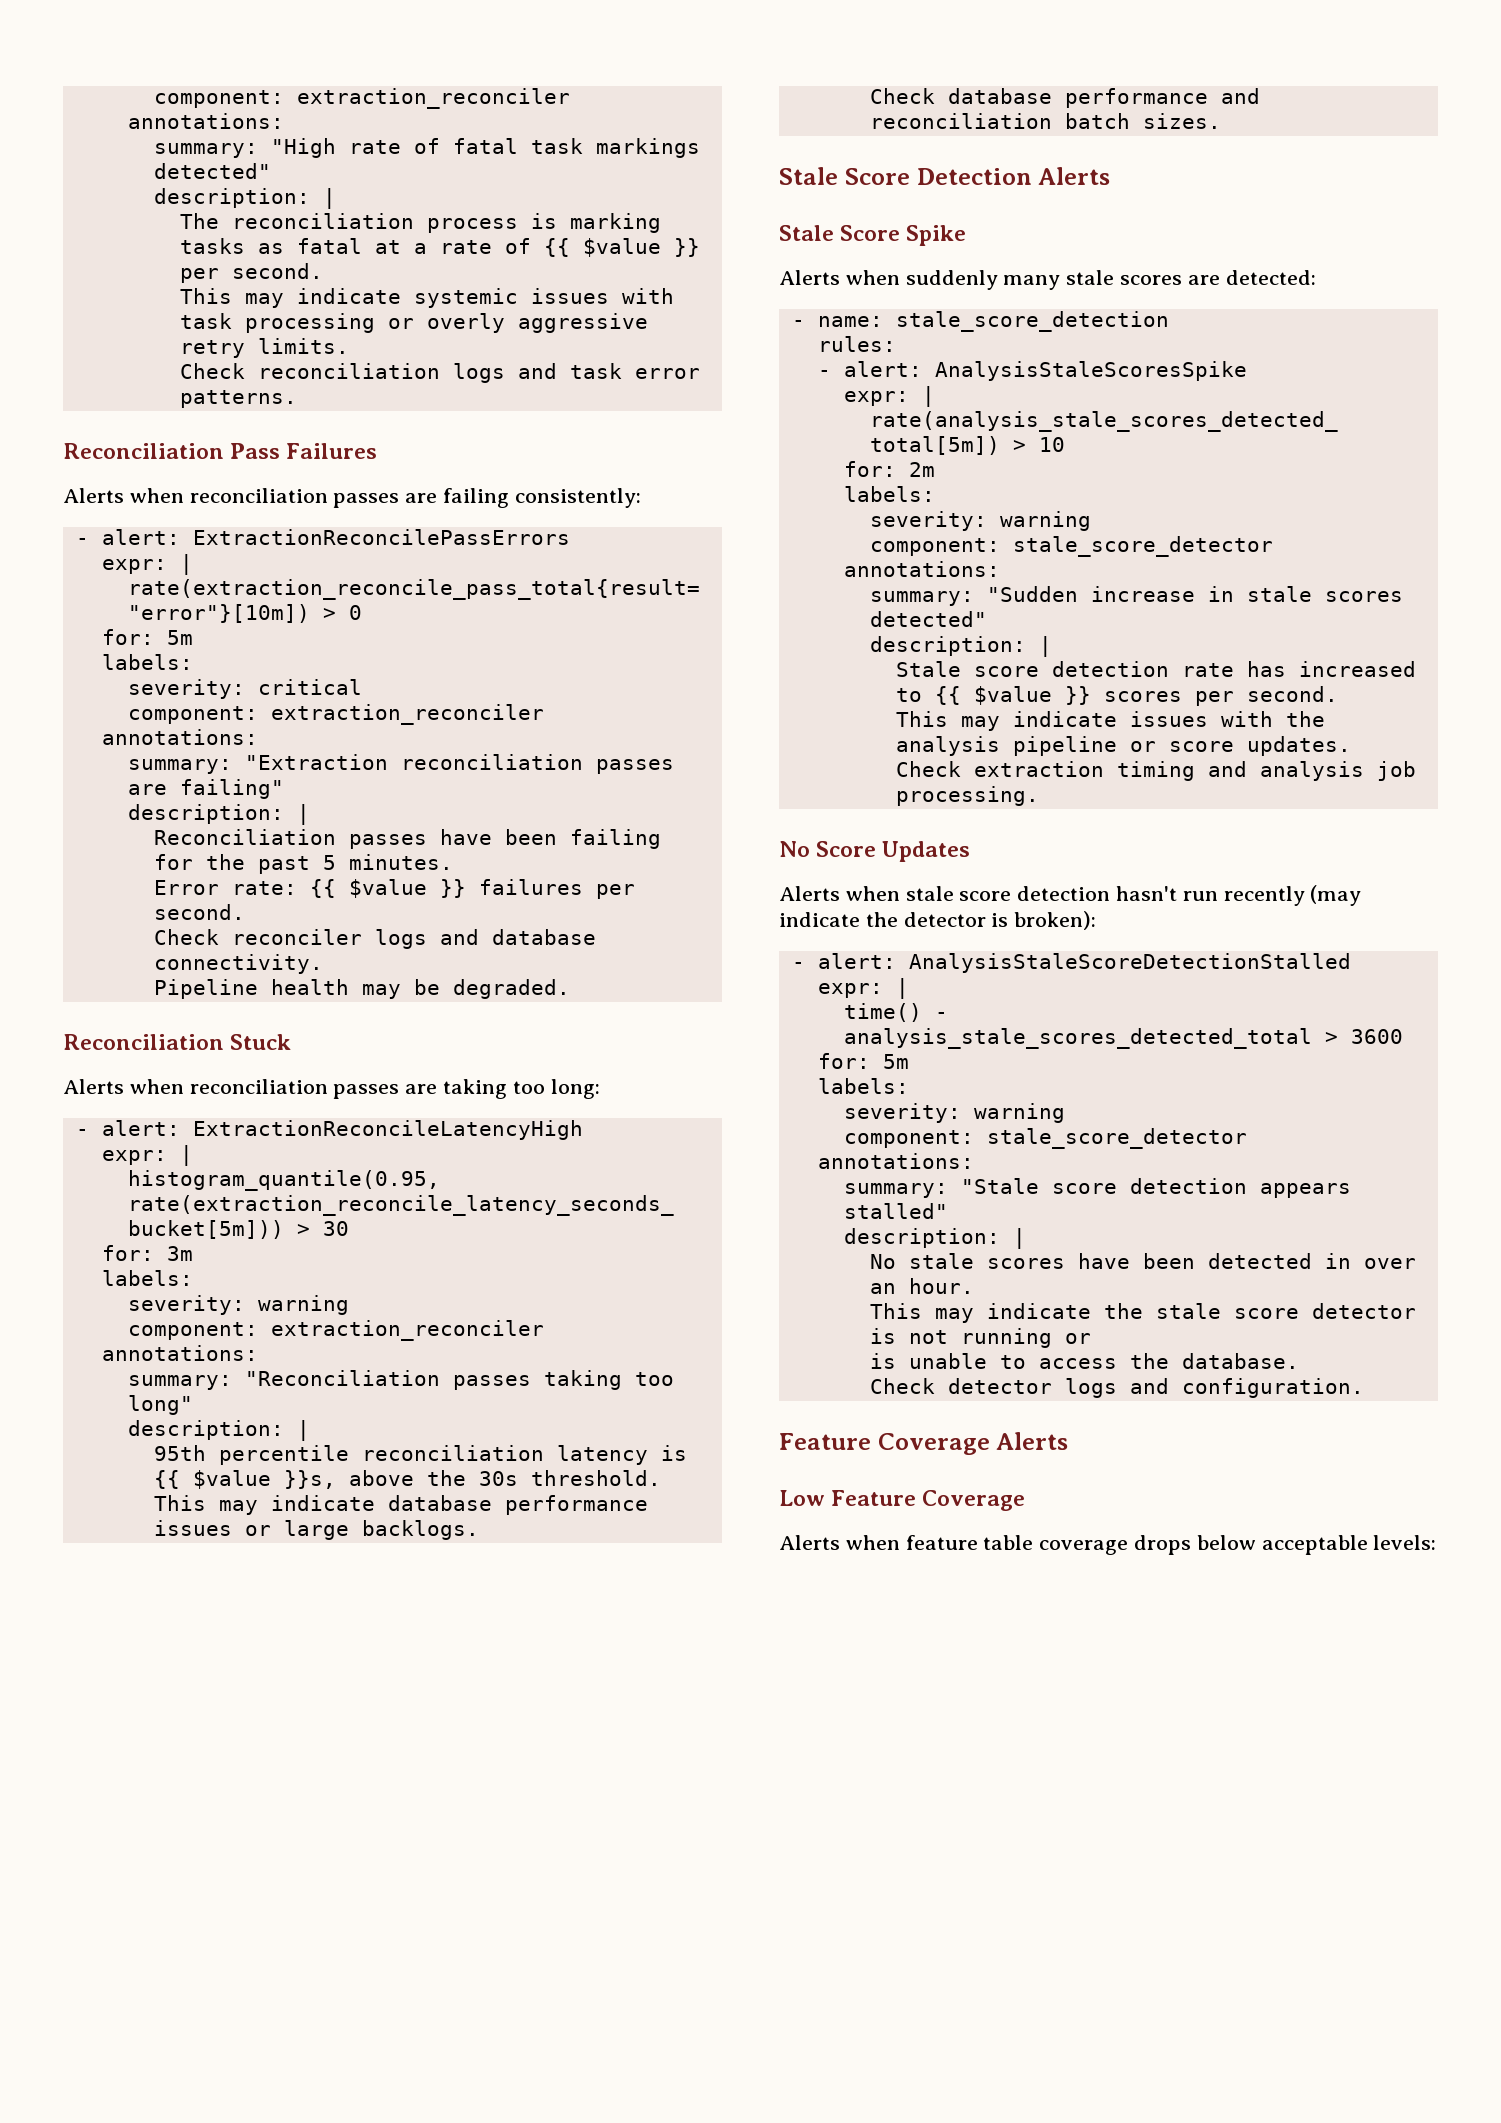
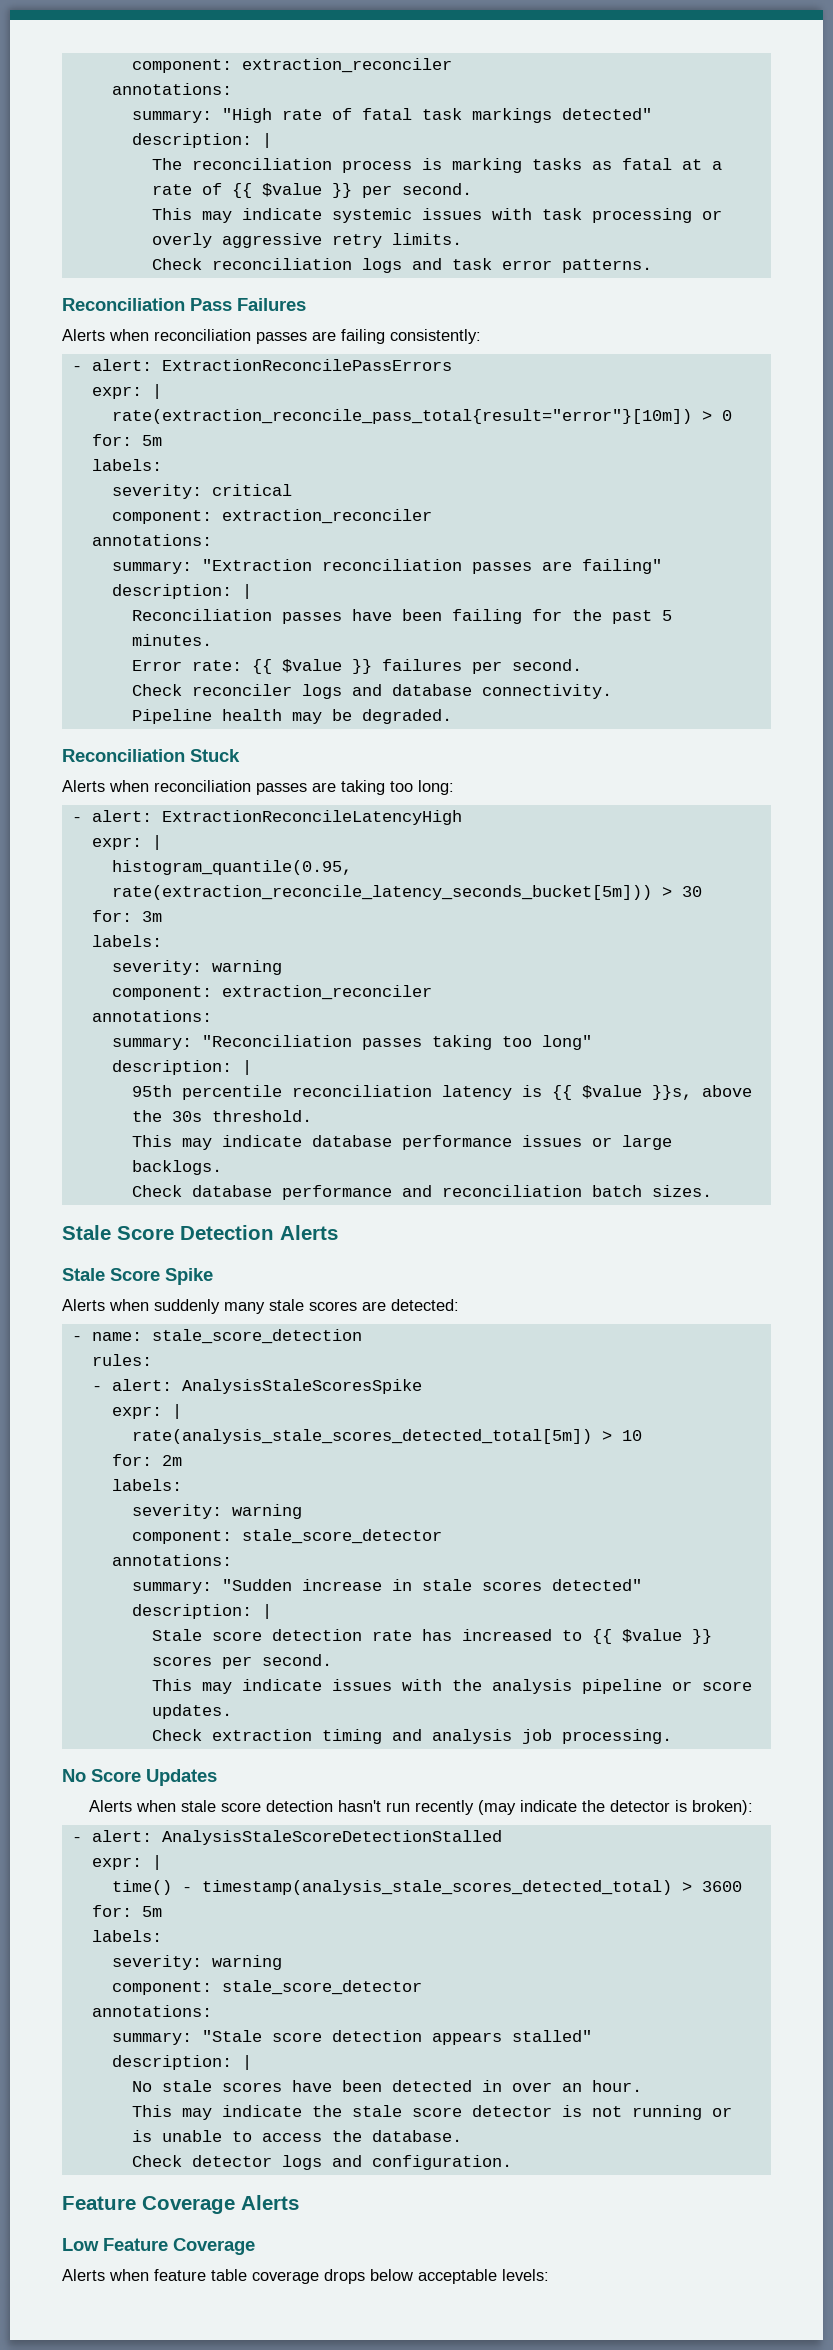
[843,1028,1312,1049] analysis_stale_scores_detected_total -> [201,1880,672,1895] timestamp(analysis_stale_scores_detected_total)

